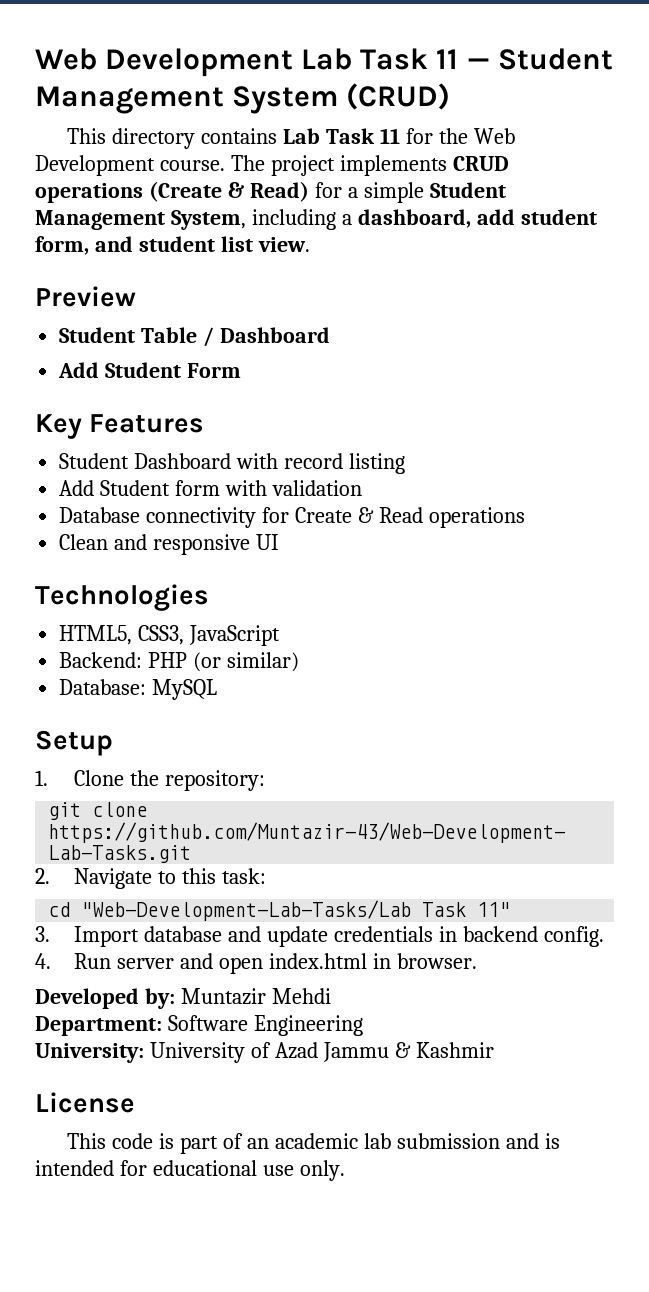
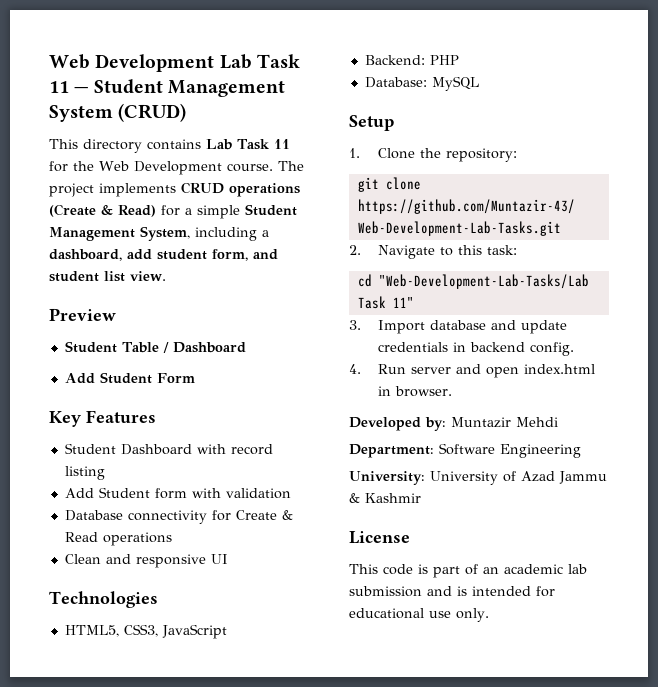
[193,652,300,672] (or similar) -> (459, 60) none

